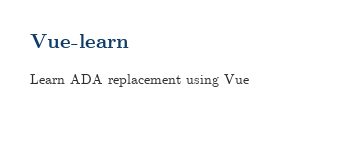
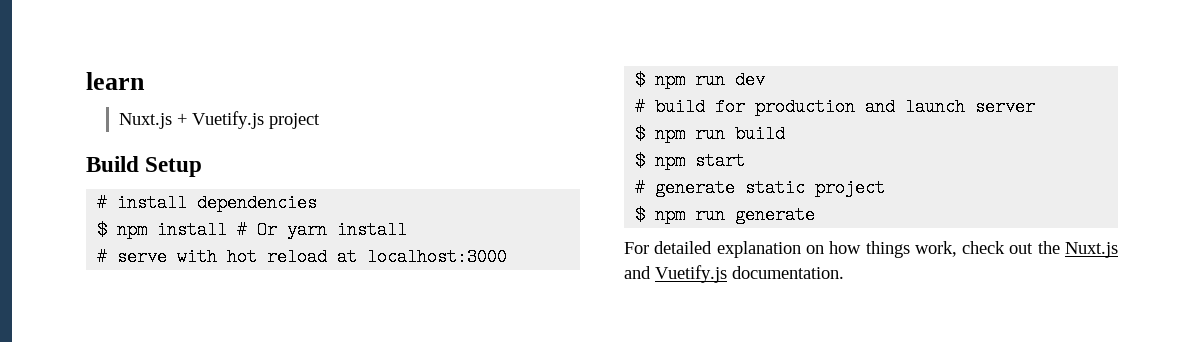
[30,34,129,48] [30,74,249,87] Vue-learn // Learn ADA replacement using Vue -> [86,72,145,90] [118,111,320,129] [86,156,203,177] [97,194,318,212] [97,221,408,239] [97,248,508,266] [635,71,766,89] [635,98,1036,116] [635,125,786,143] [635,152,746,170] [635,179,886,197] [635,206,816,224] [624,241,1118,258] [624,265,844,283] learn // Nuxt.js + Vuetify.js project // Build Setup // # install dependencies // $ npm install # Or yarn install // # serve with hot reload at localhost:3000 // $ npm run dev // # build for production and launch server // $ npm run build // $ npm start // # generate static project // $ npm run generate // For detailed explanation on how things work, check out the Nuxt.js and Vuetify.js documentation.

